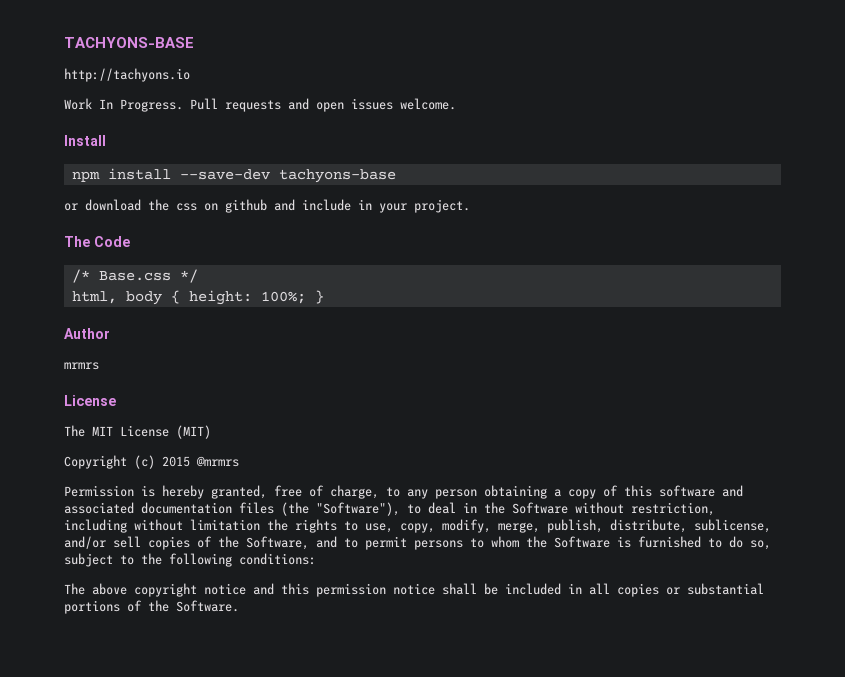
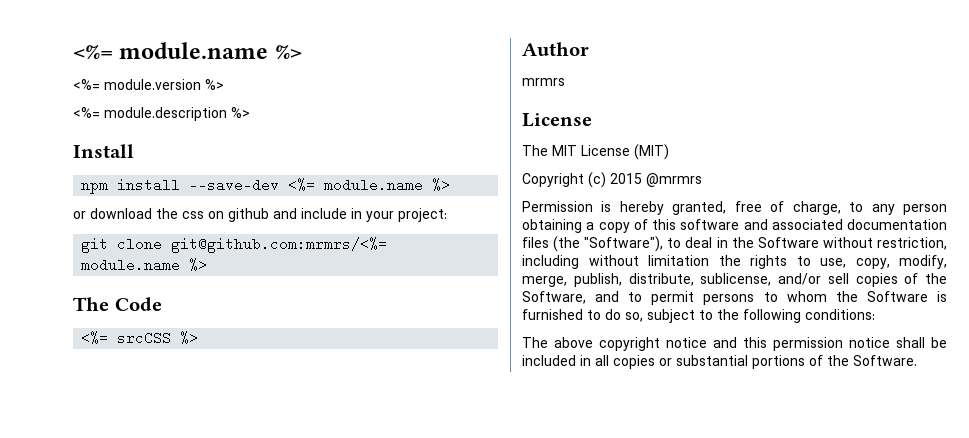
[64,37,194,48] [64,68,190,82] [64,98,456,112] TACHYONS-BASE // http://tachyons.io // Work In Progress. Pull requests and open issues welcome. -> [73,42,302,59] [73,79,224,90] [73,107,250,121] <%= module.name %> // <%= module.version %> // <%= module.description %>
[278,169,396,183] tachyons-base -> [288,178,451,192] <%= module.name %>
[414,199,470,213] [64,236,130,247] [71,269,198,283] [71,290,324,305] project. // The Code // /* Base.css */ // html, body { height: 100%; } -> [398,208,447,222] [81,237,388,253] [81,258,208,272] [73,297,162,311] [81,331,199,345] project: // git clone git@github.com:mrmrs/<%= module.name %> // The Code // <%= srcCSS %>

